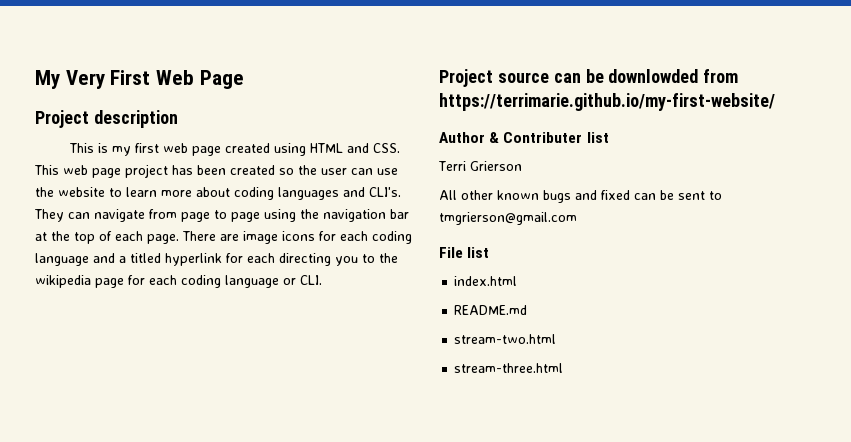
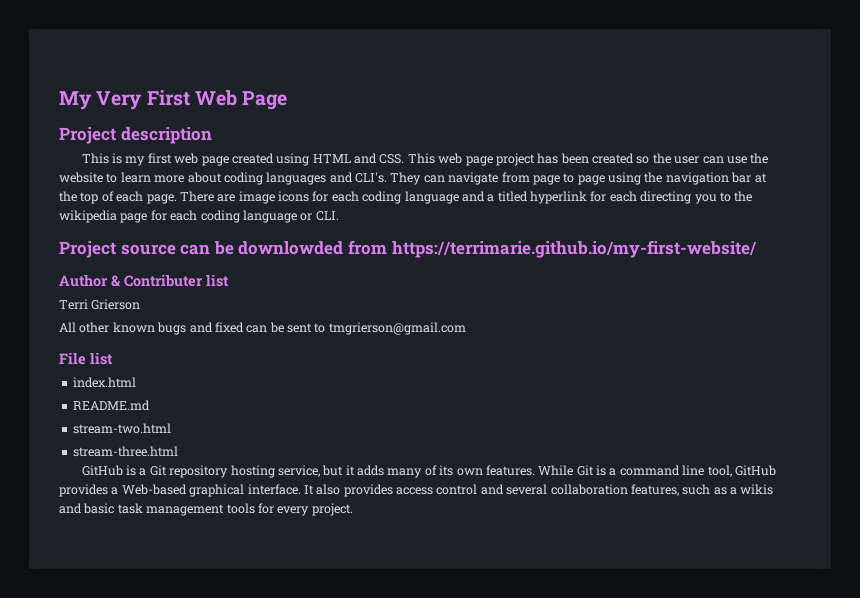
(564, 368) none -> [81,465,776,478] [59,484,774,497] [59,503,353,516] // GitHub is a Git repository hosting service, but it adds many of its own features. While Git is a command line tool, GitHub provides a Web-based graphical interface. It also provides access control and several collaboration features, such as a wikis and basic task management tools for every project.

